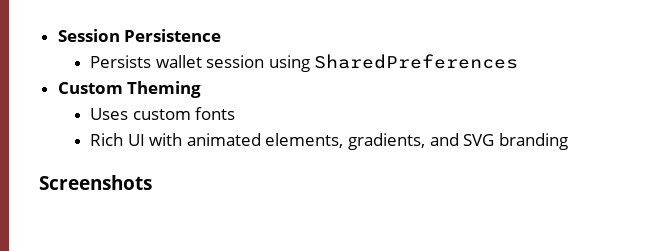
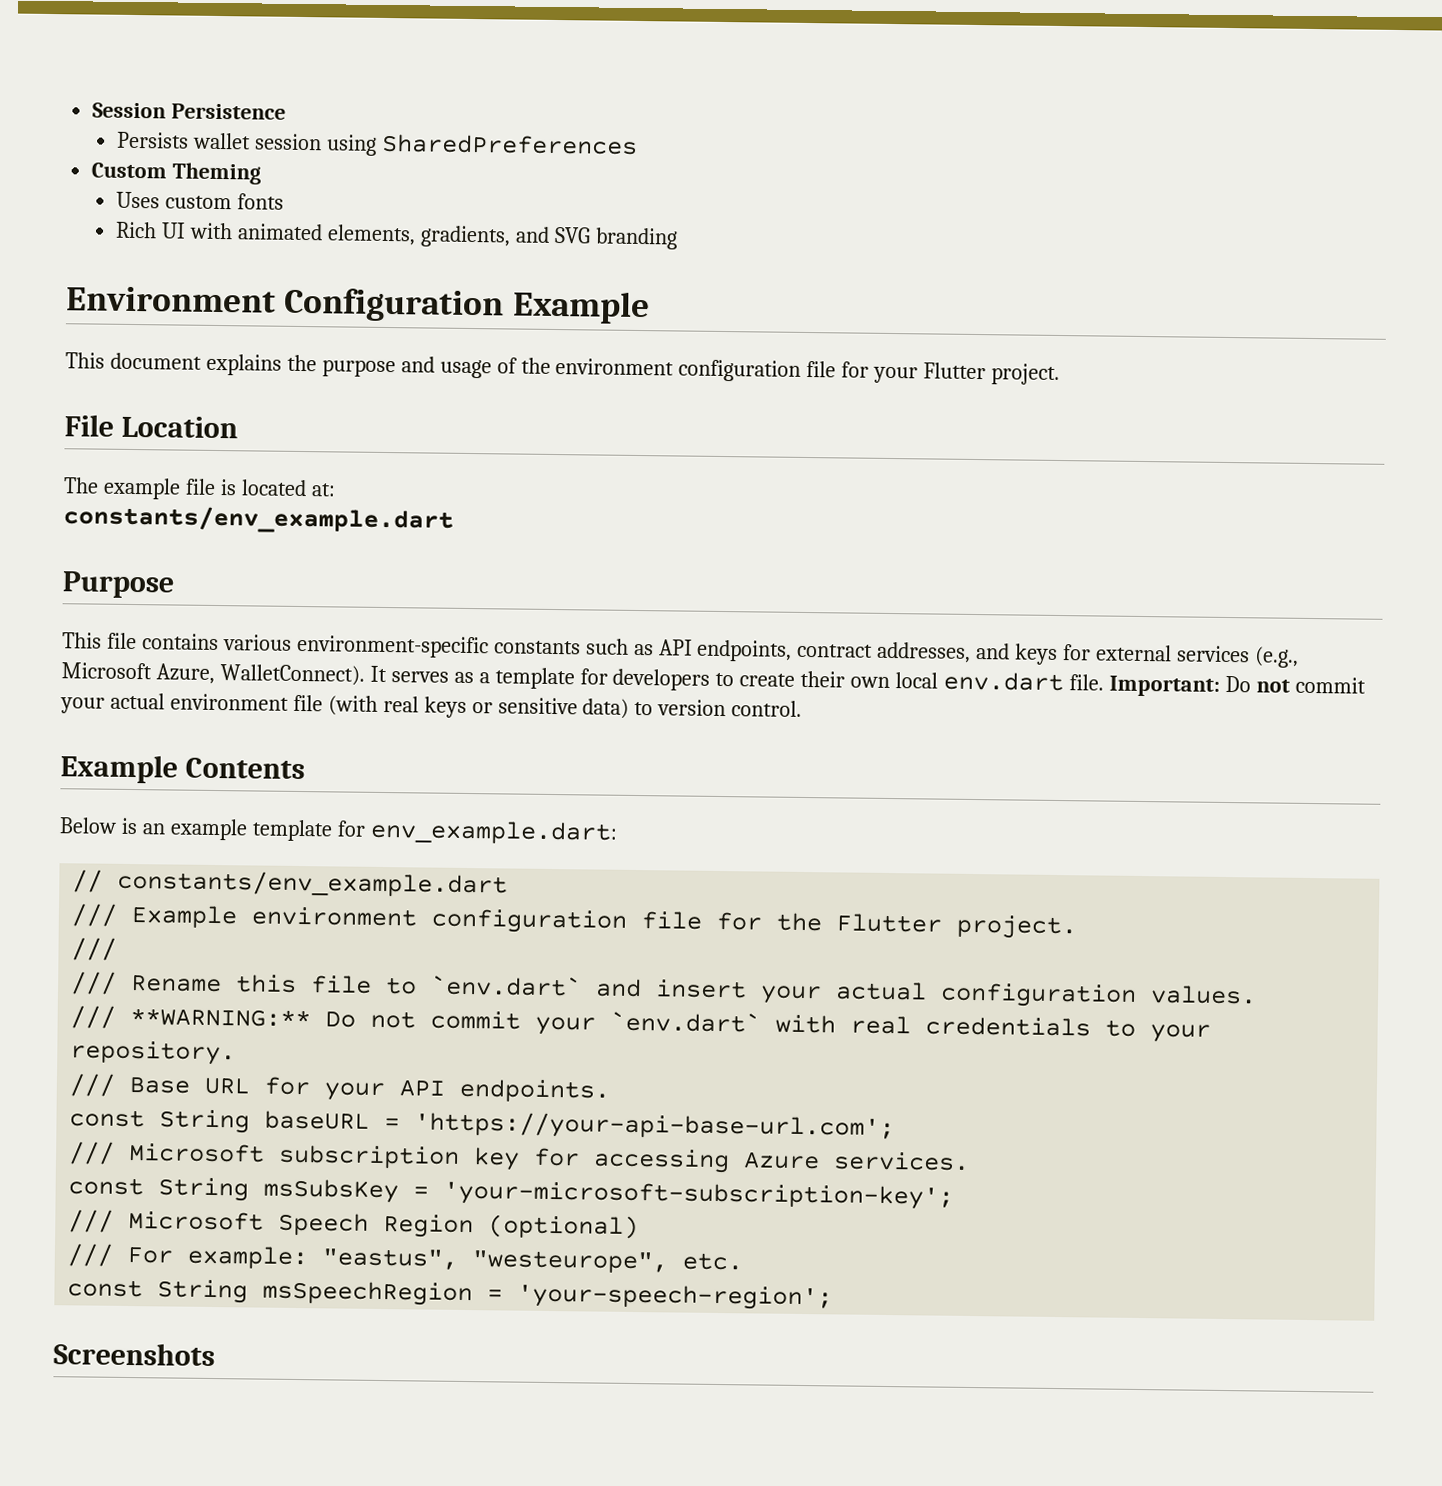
(568, 141) none -> [66,286,650,325] [65,352,1061,386] [64,414,238,439] [63,477,336,500] [63,505,454,535] [62,571,174,599] [62,632,1299,668] [61,662,1366,697] [60,692,803,719] [60,754,305,784] [59,817,618,845] [72,869,509,898] [71,903,1078,940] [71,937,118,961] [70,971,1258,1008] [70,1005,1212,1043] [70,1040,237,1066] [69,1073,611,1103] [69,1109,896,1142] [68,1141,971,1174] [68,1177,955,1210] [68,1209,640,1240] [67,1243,744,1274] [67,1279,834,1311] // Environment Configuration Example // This document explains the purpose and usage of the environment configuration file for your Flutter project. // File Location // The example file is located at: // constants/env_example.dart // Purpose // This file contains various environment-specific constants such as API endpoints, contract addresses, and keys for external services (e.g., Microsoft Azure, WalletConnect). It serves as a template for developers to create their own local env.dart file. Important: Do not commit your actual environment file (with real keys or sensitive data) to version control. // Example Contents // Below is an example template for env_example.dart: // // constants/env_example.dart // /// Example environment configuration file for the Flutter project. // /// // /// Rename this file to `env.dart` and insert your actual configuration values. // /// **WARNING:** Do not commit your `env.dart` with real credentials to your repository. // /// Base URL for your API endpoints. // const String baseURL = 'https://your-api-base-url.com'; // /// Microsoft subscription key for accessing Azure services. // const String msSubsKey = 'your-microsoft-subscription-key'; // /// Microsoft Speech Region (optional) // /// For example: "eastus", "westeurope", etc. // const String msSpeechRegion = 'your-speech-region';

